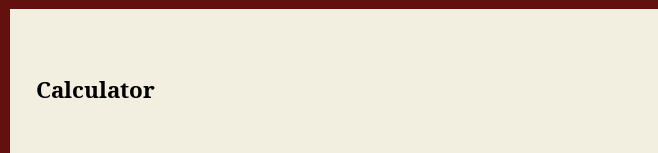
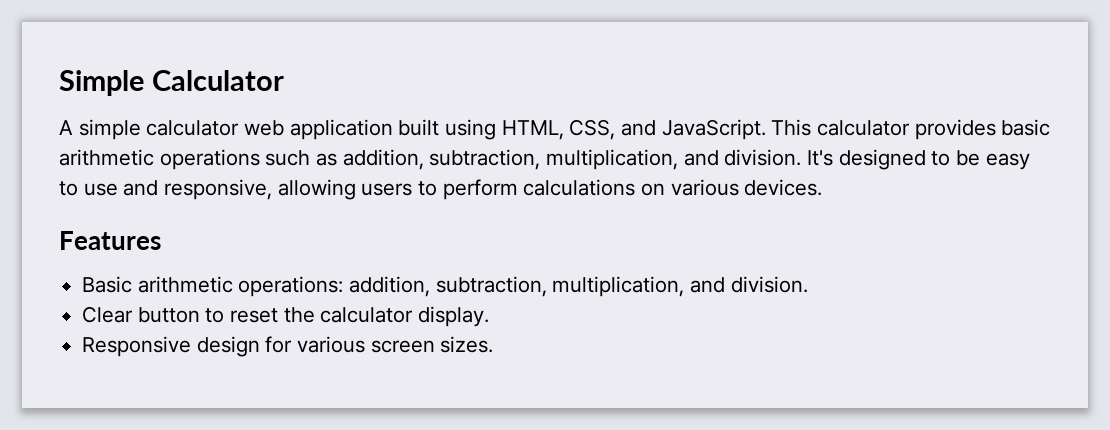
(36, 89) none -> [59,70,144,96] Simple
(155, 89) none -> [59,119,1051,140] [59,149,1030,170] [59,179,823,200] [59,231,161,250] [82,276,808,297] [82,306,490,327] [82,336,494,357] // A simple calculator web application built using HTML, CSS, and JavaScript. This calculator provides basic arithmetic operations such as addition, subtraction, multiplication, and division. It's designed to be easy to use and responsive, allowing users to perform calculations on various devices. // Features // Basic arithmetic operations: addition, subtraction, multiplication, and division. // Clear button to reset the calculator display. // Responsive design for various screen sizes.

